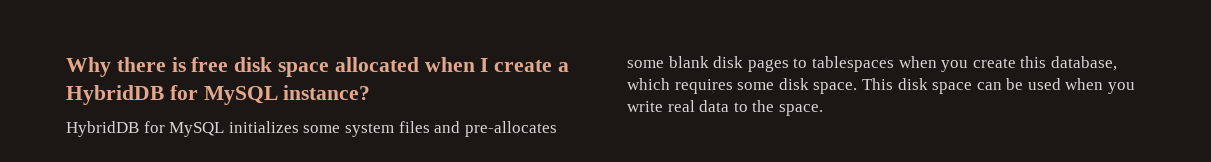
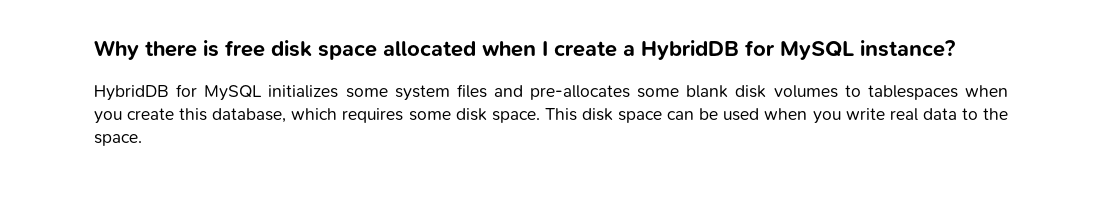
[747,59,789,72] pages -> [773,85,838,98] volumes

